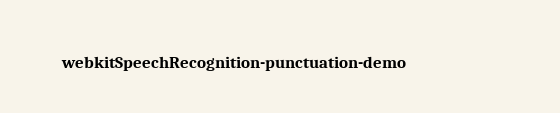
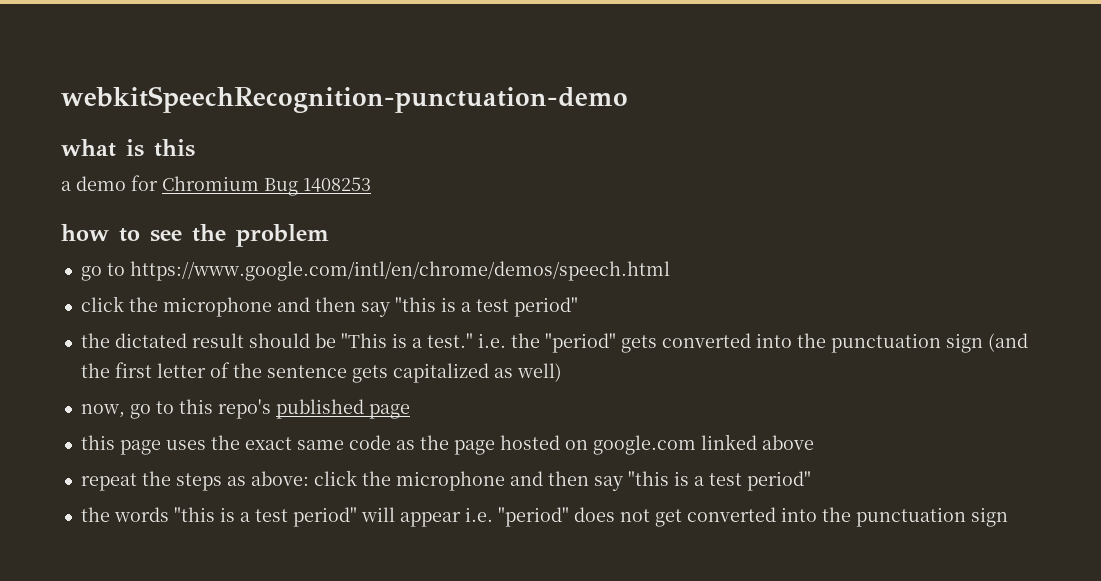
(406, 63) none -> [61,139,195,157] [61,175,371,196] [61,224,329,247] [80,261,670,281] [80,296,578,317] [80,333,1028,353] [80,362,562,383] [80,399,410,419] [80,434,814,455] [80,470,811,491] [80,507,1008,527] // what is this // a demo for Chromium Bug 1408253 // how to see the problem // go to https://www.google.com/intl/en/chrome/demos/speech.html // click the microphone and then say "this is a test period" // the dictated result should be "This is a test." i.e. the "period" gets converted into the punctuation sign (and the first letter of the sentence gets capitalized as well) // now, go to this repo's published page // this page uses the exact same code as the page hosted on google.com linked above // repeat the steps as above: click the microphone and then say "this is a test period" // the words "this is a test period" will appear i.e. "period" does not get converted into the punctuation sign

